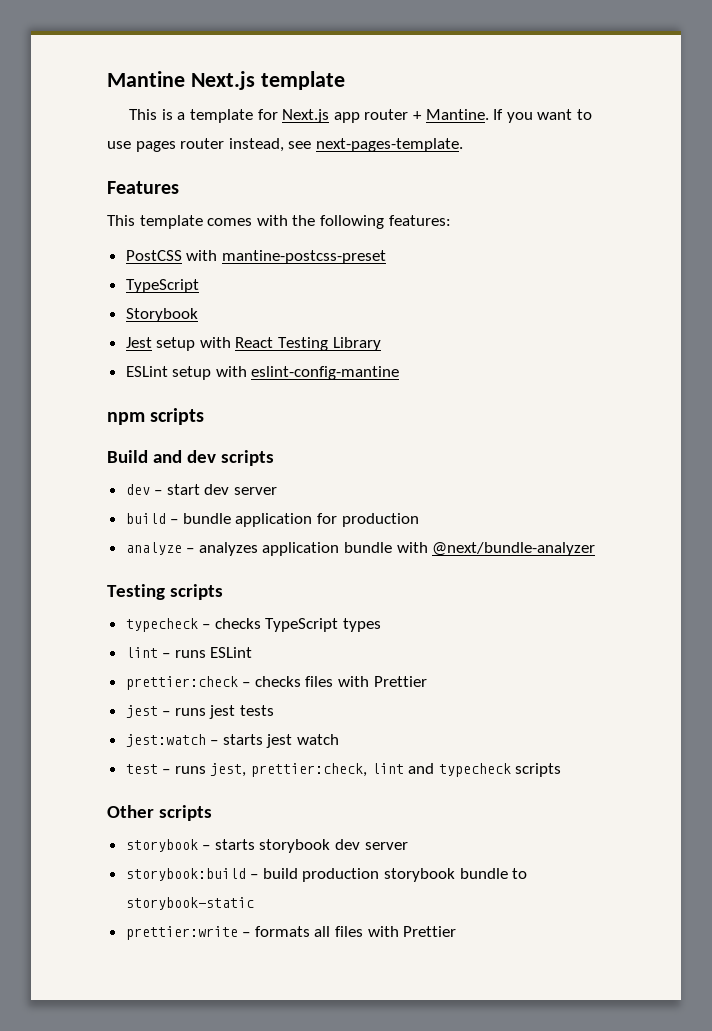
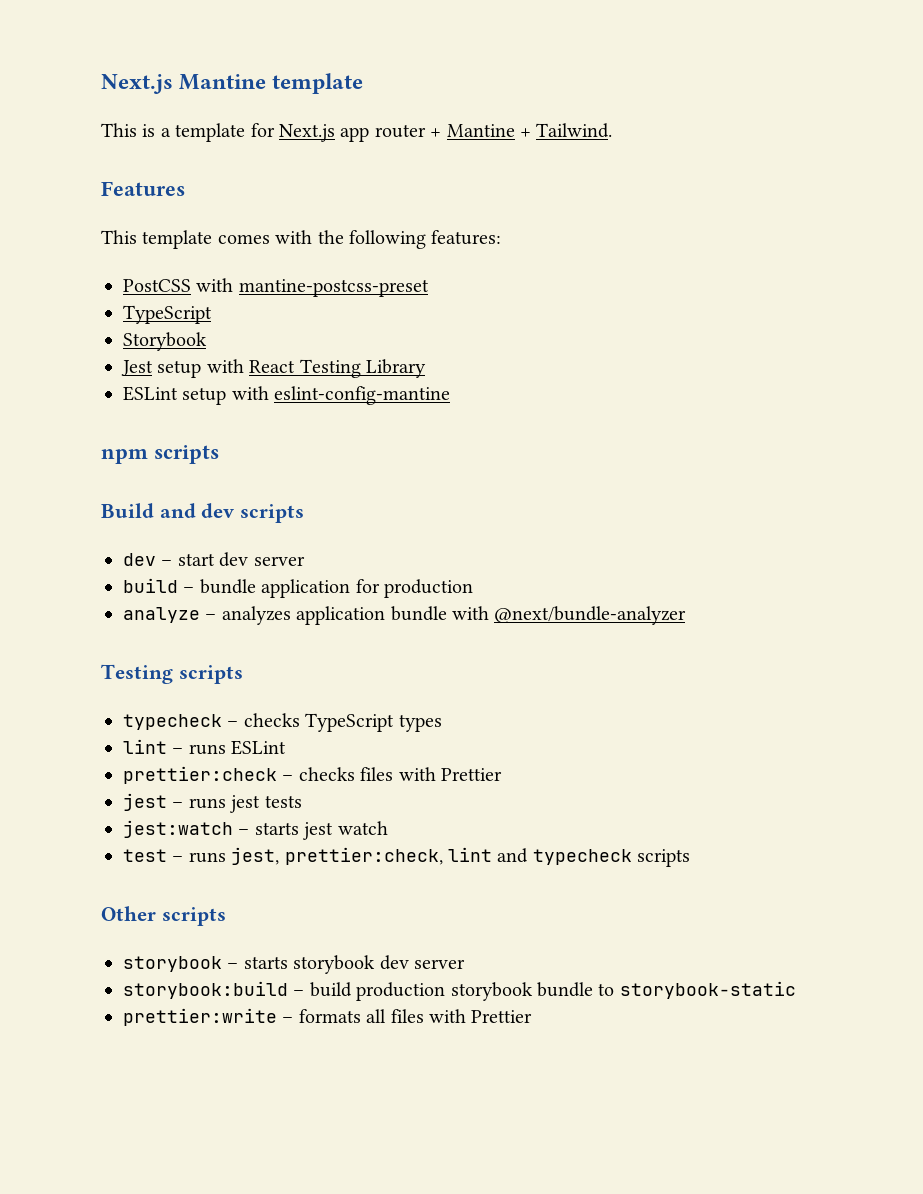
[107,71,255,90] Mantine Next.js -> [101,74,267,94] Next.js Mantine
[425,109,592,123] [107,138,463,152] Mantine. If you want to use pages router instead, see next-pages-template. -> [446,123,613,138] Mantine + Tailwind.

